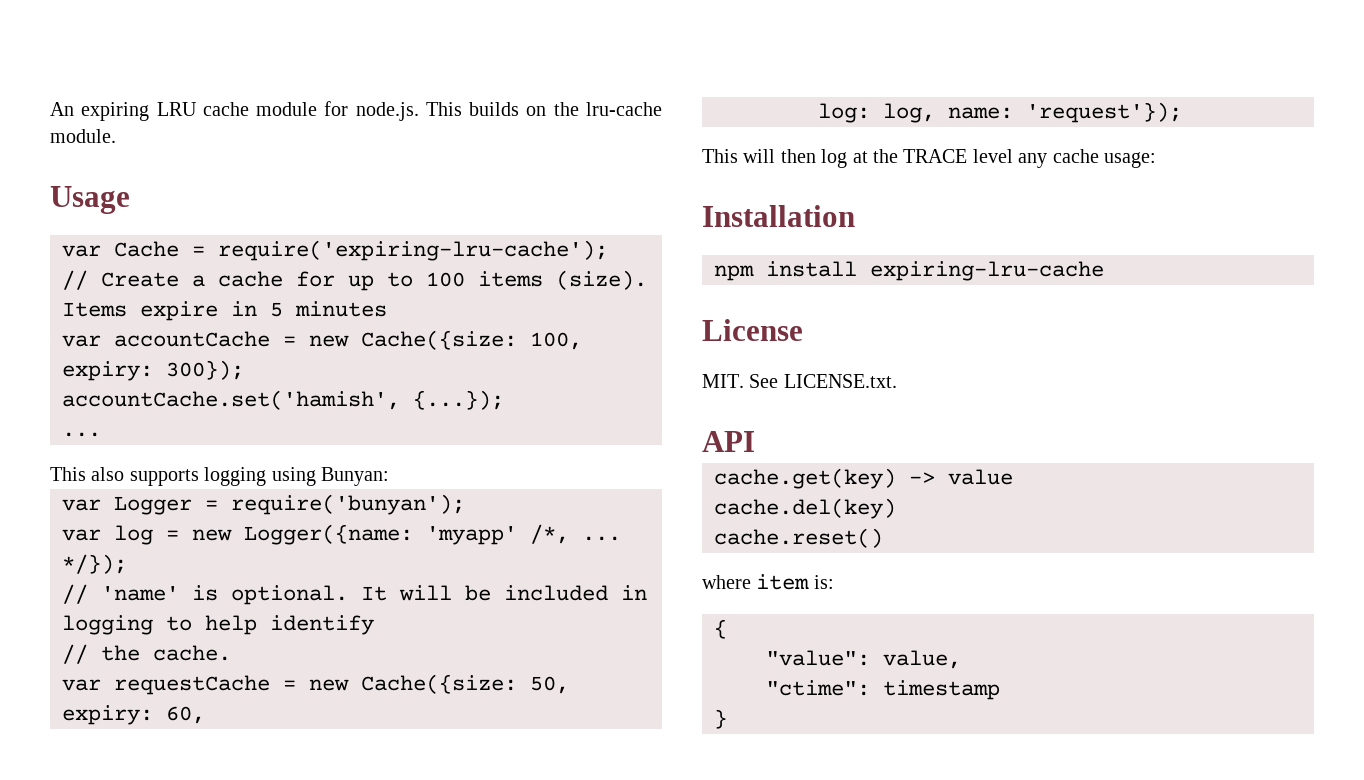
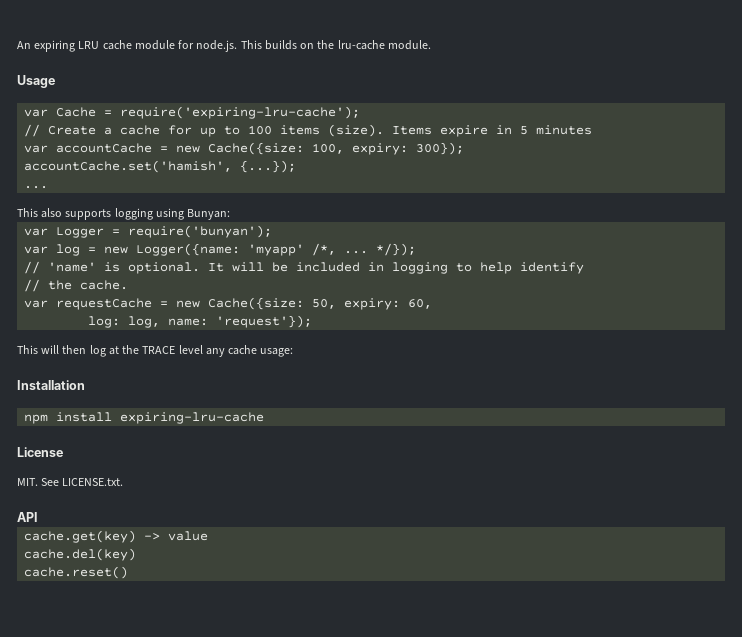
[702,574,834,590] [714,619,727,639] [766,650,961,669] [766,680,1000,700] [714,709,727,729] // where item is: // { // "value": value, // "ctime": timestamp // } -> (129, 572) none

